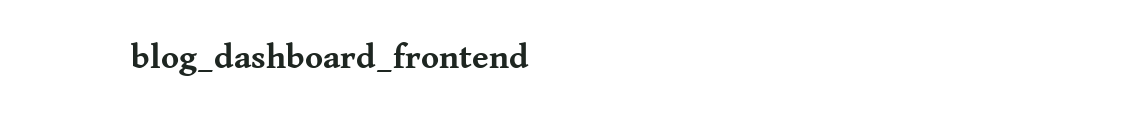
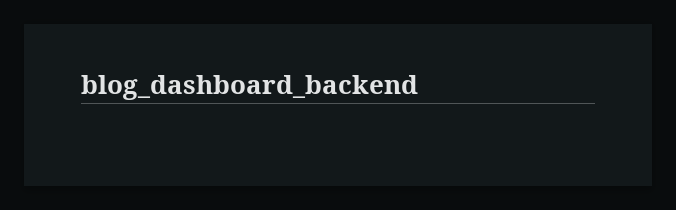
[131,42,529,76] blog_dashboard_frontend -> [81,75,418,100] blog_dashboard_backend

